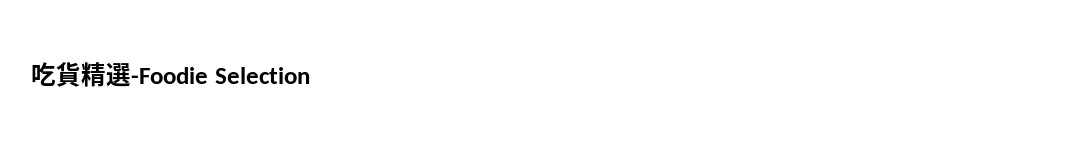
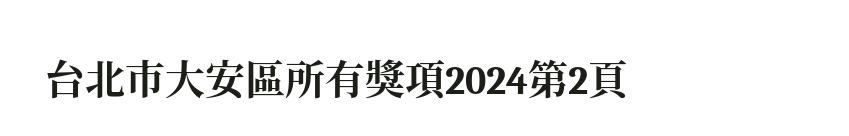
[31,62,310,87] 吃貨精選-Foodie Selection -> [45,59,633,102] 台北市大安區所有獎項2024第2頁

